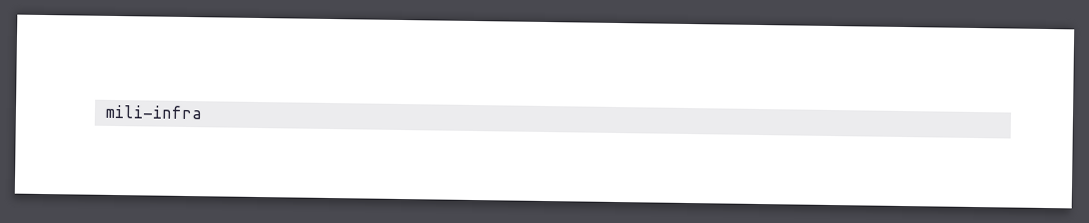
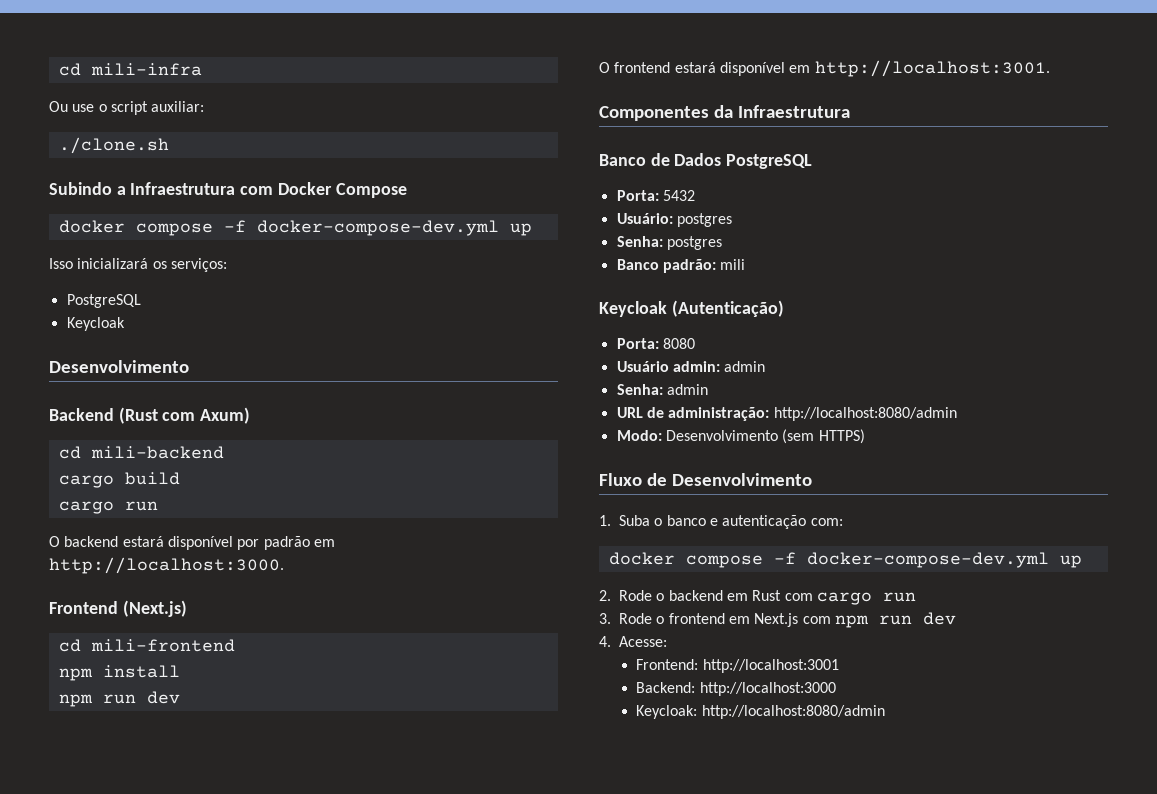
(105, 112) none -> [58,63,81,76] cd
(204, 112) none -> [49,101,205,115] [58,137,169,154] [49,182,407,198] [58,220,532,236] [49,258,227,272] [66,294,141,308] [66,317,125,331] [49,360,189,373] [49,407,251,424] [58,446,224,459] [58,472,180,488] [58,501,158,514] [49,536,335,550] [49,557,284,574] [49,600,187,617] [58,639,235,652] [58,665,180,681] [58,691,180,707] [599,60,1050,77] [599,105,850,121] [599,153,813,169] [616,190,695,201] [616,213,732,227] [616,236,722,250] [616,259,746,273] [599,300,784,317] [616,338,695,349] [616,361,766,372] [616,384,708,395] [616,407,957,421] [616,429,865,444] [599,473,812,486] [599,515,843,529] [608,552,1082,568] [599,590,916,605] [599,612,956,628] [599,636,667,647] [636,659,839,673] [636,682,836,696] [636,705,885,719] // Ou use o script auxiliar: // ./clone.sh // Subindo a Infraestrutura com Docker Compose // docker compose -f docker-compose-dev.yml up // Isso inicializará os serviços: // PostgreSQL // Keycloak // Desenvolvimento // Backend (Rust com Axum) // cd mili-backend // cargo build // cargo run // O backend estará disponível por padrão em http://localhost:3000. // Frontend (Next.js) // cd mili-frontend // npm install // npm run dev // O frontend estará disponível em http://localhost:3001. // Componentes da Infraestrutura // Banco de Dados PostgreSQL // Porta: 5432 // Usuário: postgres // Senha: postgres // Banco padrão: mili // Keycloak (Autenticação) // Porta: 8080 // Usuário admin: admin // Senha: admin // URL de administração: http://localhost:8080/admin // Modo: Desenvolvimento (sem HTTPS) // Fluxo de Desenvolvimento // 1. Suba o banco e autenticação com: // docker compose -f docker-compose-dev.yml up // 2. Rode o backend em Rust com cargo run // 3. Rode o frontend em Next.js com npm run dev // 4. Acesse: // Frontend: http://localhost:3001 // Backend: http://localhost:3000 // Keycloak: http://localhost:8080/admin

